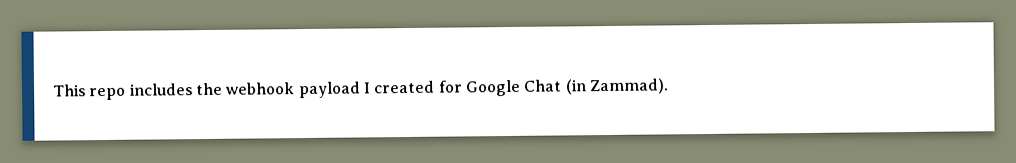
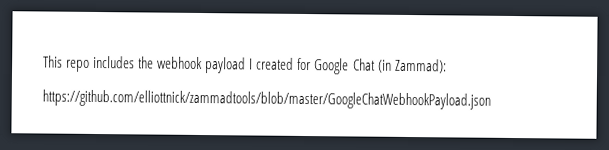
[588,78,669,95] Zammad). -> [394,58,447,74] [42,89,491,110] Zammad): // https://github.com/elliottnick/zammadtools/blob/master/GoogleChatWebhookPayload.json

